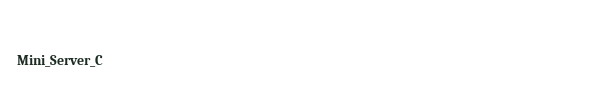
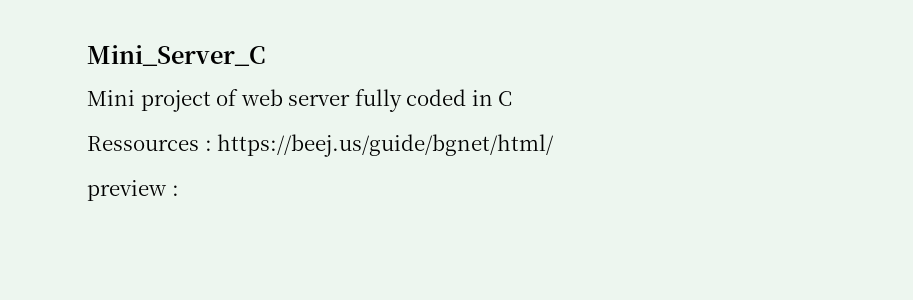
(103, 61) none -> [87,89,513,112] [87,134,555,157] [87,180,179,201] // Mini project of web server fully coded in C // Ressources : https://beej.us/guide/bgnet/html/ // preview :

